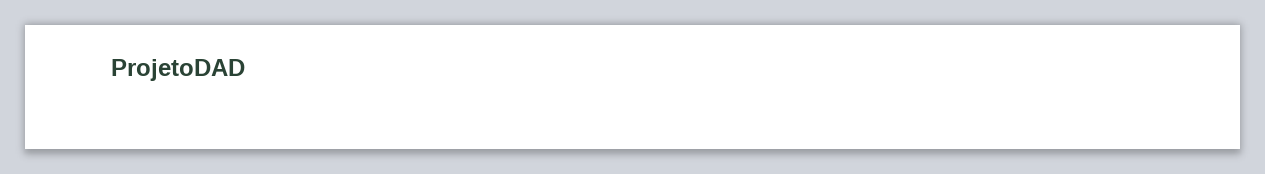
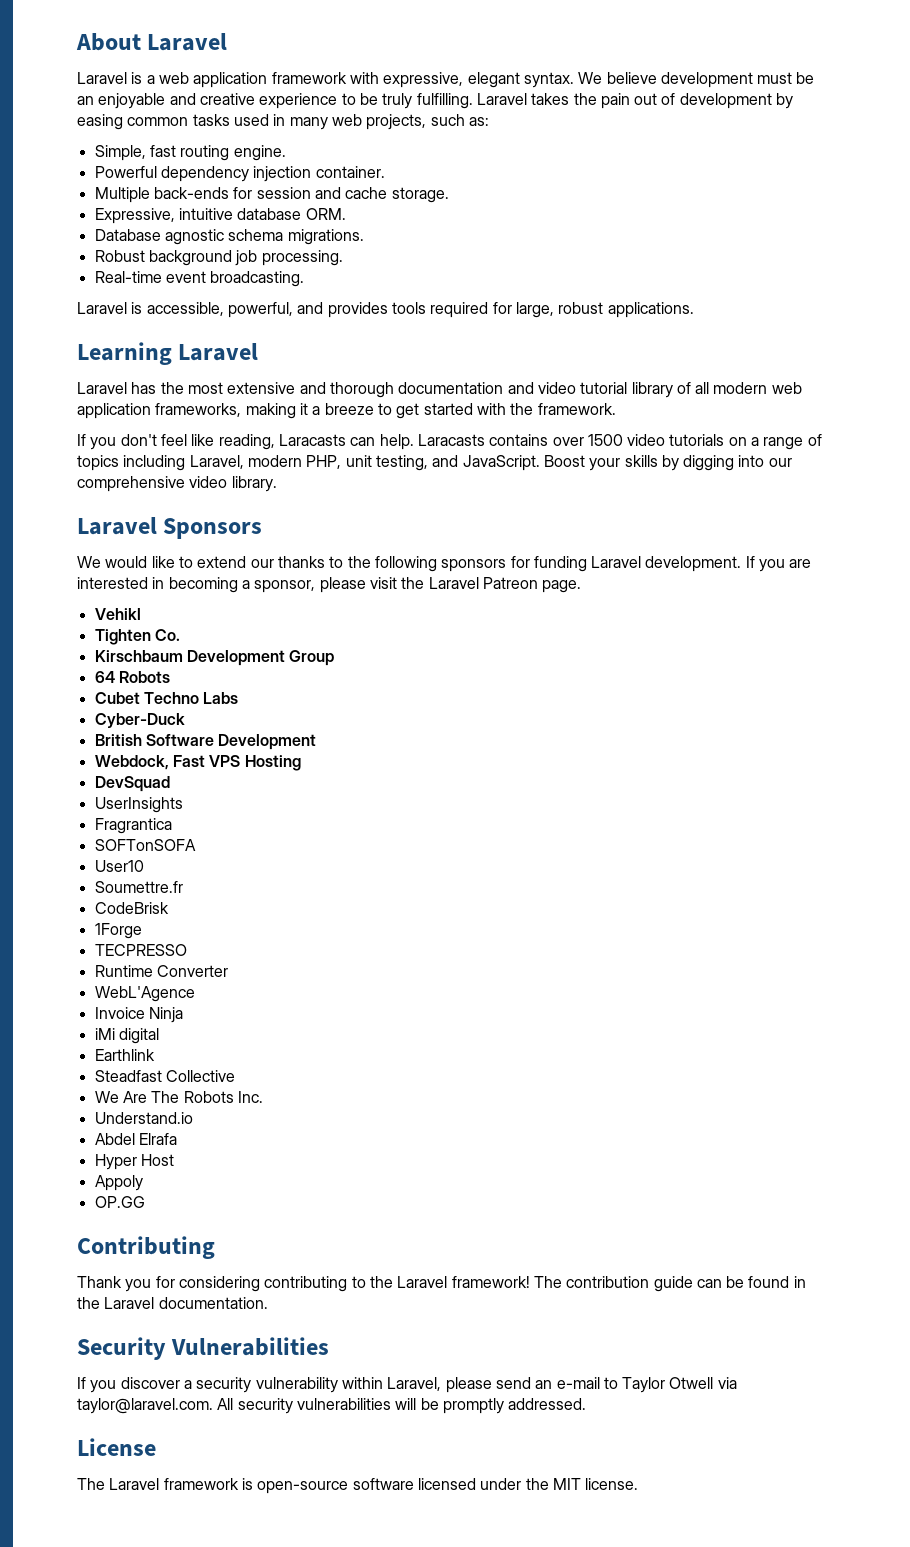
[111,59,245,81] ProjetoDAD -> [76,33,228,51] [77,72,815,88] [77,93,794,109] [77,114,489,130] [94,145,286,161] [94,166,385,182] [94,187,449,203] [94,208,346,224] [94,229,364,245] [94,250,343,266] [94,271,305,287] [77,302,694,318] [77,342,259,365] [77,382,802,398] [77,403,616,419] [77,434,822,450] [77,455,792,471] [77,476,277,492] [77,517,263,539] [77,556,812,572] [77,577,582,593] [94,608,141,620] [94,629,180,645] [94,650,335,666] [94,671,170,683] [94,692,239,704] [94,713,185,728] [94,734,317,750] [94,755,301,771] [94,776,170,792] [94,797,183,813] [94,818,172,834] [94,839,196,851] [94,860,144,872] [94,881,183,893] [94,902,169,914] [94,923,142,939] [94,944,187,956] [94,965,228,977] [94,986,195,1002] [94,1007,183,1023] [94,1028,159,1044] [94,1049,155,1061] [94,1070,235,1082] [94,1091,263,1103] [94,1112,193,1124] [94,1133,177,1145] [94,1154,174,1170] [94,1175,143,1191] [94,1196,145,1208] [77,1236,215,1259] [77,1276,806,1292] [77,1297,268,1309] [77,1337,330,1360] [77,1377,737,1393] [77,1398,587,1414] [77,1438,156,1456] [77,1478,639,1494] About Laravel // Laravel is a web application framework with expressive, elegant syntax. We believe development must be an enjoyable and creative experience to be truly fulfilling. Laravel takes the pain out of development by easing common tasks used in many web projects, such as: // Simple, fast routing engine. // Powerful dependency injection container. // Multiple back-ends for session and cache storage. // Expressive, intuitive database ORM. // Database agnostic schema migrations. // Robust background job processing. // Real-time event broadcasting. // Laravel is accessible, powerful, and provides tools required for large, robust applications. // Learning Laravel // Laravel has the most extensive and thorough documentation and video tutorial library of all modern web application frameworks, making it a breeze to get started with the framework. // If you don't feel like reading, Laracasts can help. Laracasts contains over 1500 video tutorials on a range of topics including Laravel, modern PHP, unit testing, and JavaScript. Boost your skills by digging into our comprehensive video library. // Laravel Sponsors // We would like to extend our thanks to the following sponsors for funding Laravel development. If you are interested in becoming a sponsor, please visit the Laravel Patreon page. // Vehikl // Tighten Co. // Kirschbaum Development Group // 64 Robots // Cubet Techno Labs // Cyber-Duck // British Software Development // Webdock, Fast VPS Hosting // DevSquad // UserInsights // Fragrantica // SOFTonSOFA // User10 // Soumettre.fr // CodeBrisk // 1Forge // TECPRESSO // Runtime Converter // WebL'Agence // Invoice Ninja // iMi digital // Earthlink // Steadfast Collective // We Are The Robots Inc. // Understand.io // Abdel Elrafa // Hyper Host // Appoly // OP.GG // Contributing // Thank you for considering contributing to the Laravel framework! The contribution guide can be found in the Laravel documentation. // Security Vulnerabilities // If you discover a security vulnerability within Laravel, please send an e-mail to Taylor Otwell via taylor@laravel.com. All security vulnerabilities will be promptly addressed. // License // The Laravel framework is open-source software licensed under the MIT license.

